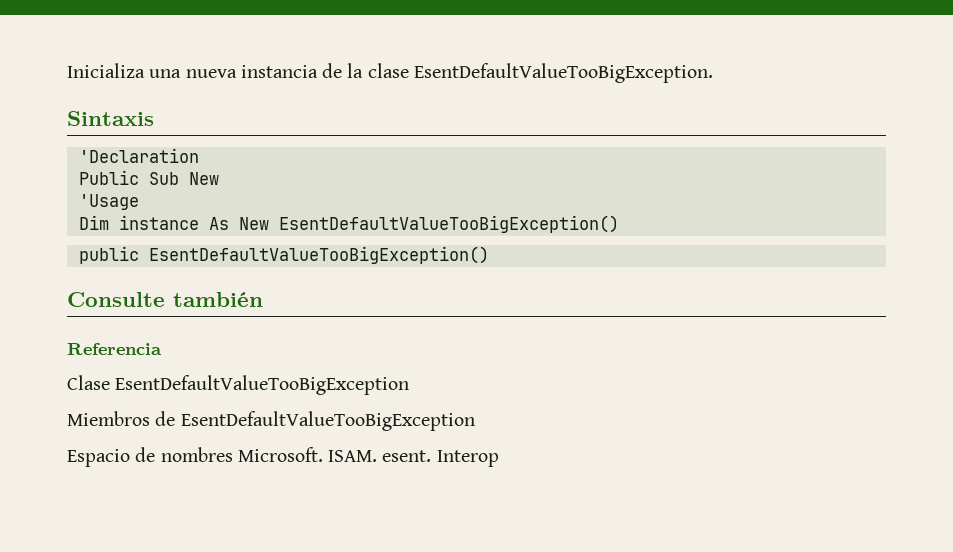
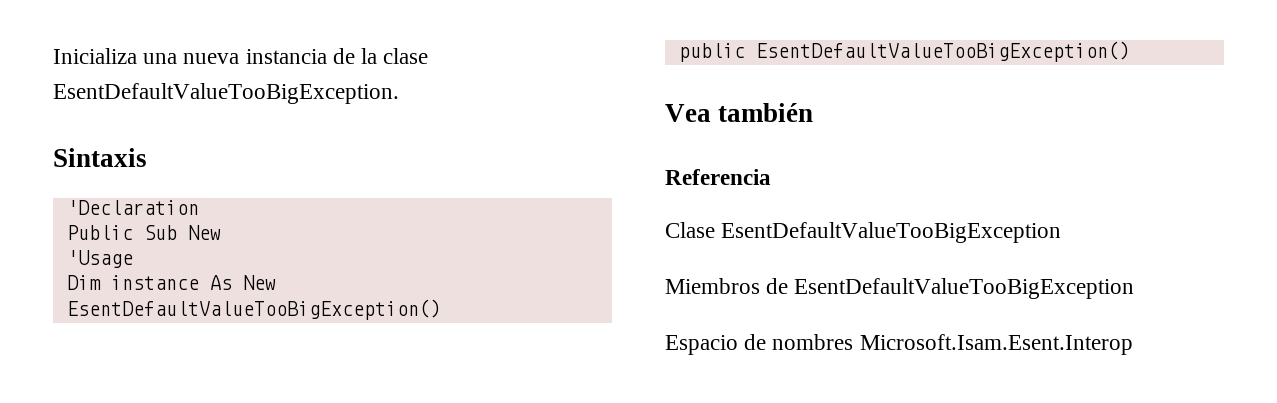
[67,292,165,307] Consulte -> [665,104,711,122] Vea
[237,447,499,467] Microsoft. ISAM. esent. Interop -> [859,334,1133,355] Microsoft.Isam.Esent.Interop

